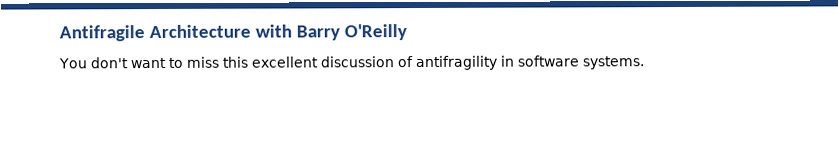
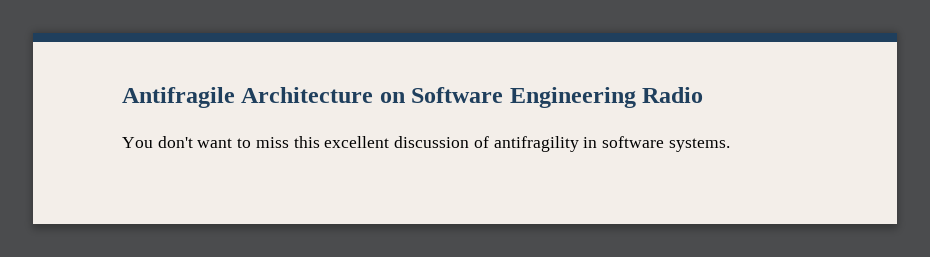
[254,24,407,41] with Barry O'Reilly -> [379,87,704,108] on Software Engineering Radio

